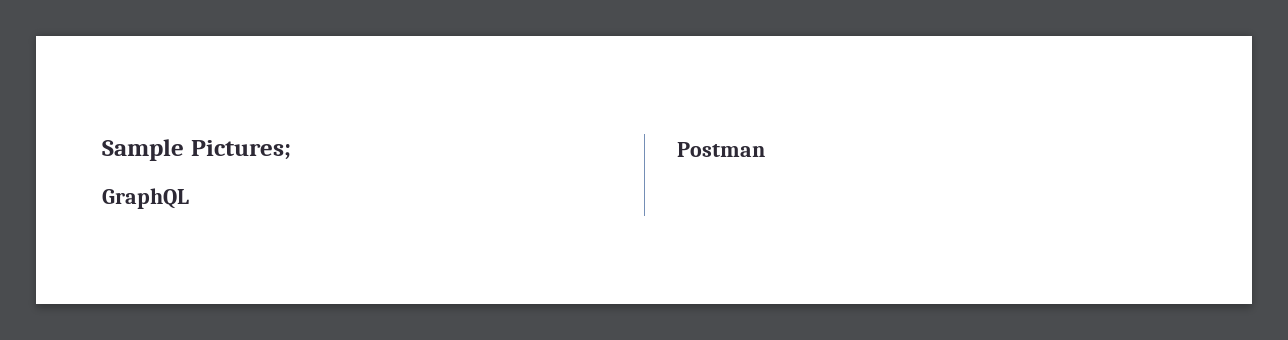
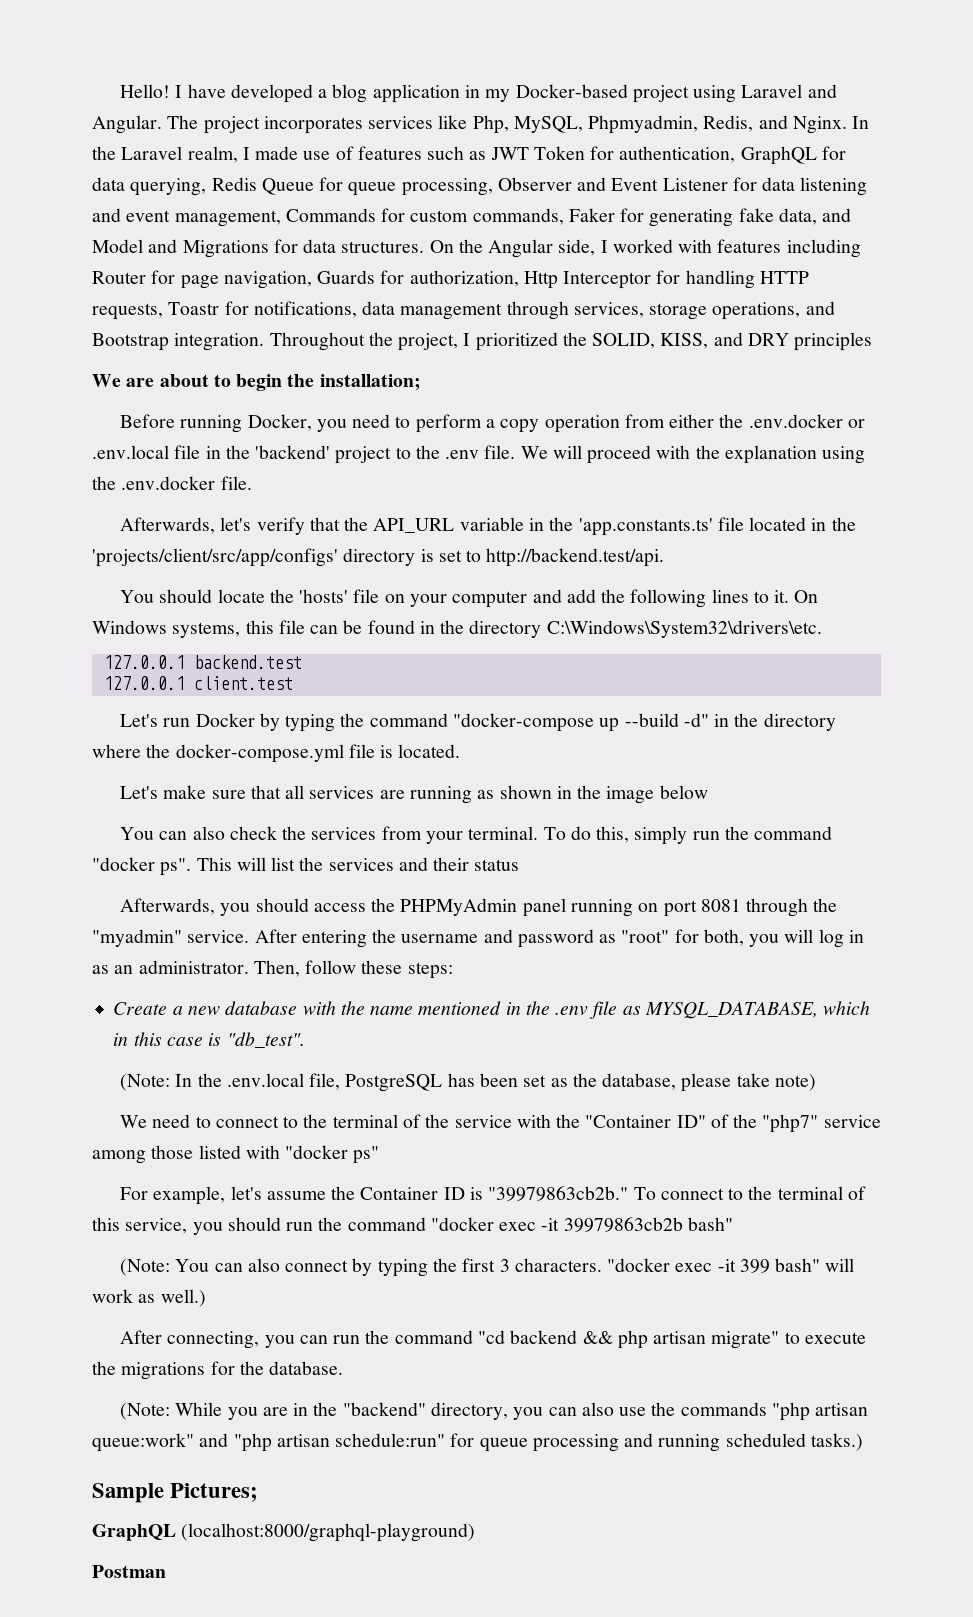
(102, 150) none -> [120,84,837,103] [92,115,870,134] [92,146,846,165] [92,177,868,196] [92,208,852,227] [92,239,861,258] [92,270,809,289] [92,301,835,320] [92,332,873,351] [92,374,421,391] [120,414,865,433] [92,445,866,464] [92,476,252,490] [120,517,856,536] [92,548,665,567] [120,589,819,608] [92,620,822,638] [103,655,302,669] [103,676,293,690] [120,713,836,732] [92,744,461,763] [120,785,708,804] [120,826,833,845] [92,857,520,876] [120,898,838,917] [92,929,864,948] [92,960,453,979] [113,1001,871,1019] [113,1032,305,1048] [120,1073,816,1092] [120,1114,881,1133] [92,1145,380,1164] [120,1186,866,1205] [92,1217,733,1235] [120,1258,855,1277] [92,1289,206,1307] [120,1330,866,1349] [92,1361,344,1380] [120,1402,869,1421] [92,1433,863,1452] Hello! I have developed a blog application in my Docker-based project using Laravel and Angular. The project incorporates services like Php, MySQL, Phpmyadmin, Redis, and Nginx. In the Laravel realm, I made use of features such as JWT Token for authentication, GraphQL for data querying, Redis Queue for queue processing, Observer and Event Listener for data listening and event management, Commands for custom commands, Faker for generating fake data, and Model and Migrations for data structures. On the Angular side, I worked with features including Router for page navigation, Guards for authorization, Http Interceptor for handling HTTP requests, Toastr for notifications, data management through services, storage operations, and Bootstrap integration. Throughout the project, I prioritized the SOLID, KISS, and DRY principles // We are about to begin the installation; // Before running Docker, you need to perform a copy operation from either the .env.docker or .env.local file in the 'backend' project to the .env file. We will proceed with the explanation using the .env.docker file. // Afterwards, let's verify that the API_URL variable in the 'app.constants.ts' file located in the 'projects/client/src/app/configs' directory is set to http://backend.test/api. // You should locate the 'hosts' file on your computer and add the following lines to it. On Windows systems, this file can be found in the directory C:\Windows\System32\drivers\etc. // 127.0.0.1 backend.test // 127.0.0.1 client.test // Let's run Docker by typing the command "docker-compose up --build -d" in the directory where the docker-compose.yml file is located. // Let's make sure that all services are running as shown in the image below // You can also check the services from your terminal. To do this, simply run the command "docker ps". This will list the services and their status // Afterwards, you should access the PHPMyAdmin panel running on port 8081 through the "myadmin" service. After entering the username and password as "root" for both, you will log in as an administrator. Then, follow these steps: // Create a new database with the name mentioned in the .env file as MYSQL_DATABASE, which in this case is "db_test". // (Note: In the .env.local file, PostgreSQL has been set as the database, please take note) // We need to connect to the terminal of the service with the "Container ID" of the "php7" service among those listed with "docker ps" // For example, let's assume the Container ID is "39979863cb2b." To connect to the terminal of this service, you should run the command "docker exec -it 39979863cb2b bash" // (Note: You can also connect by typing the first 3 characters. "docker exec -it 399 bash" will work as well.) // After connecting, you can run the command "cd backend && php artisan migrate" to execute the migrations for the database. // (Note: While you are in the "backend" directory, you can also use the commands "php artisan queue:work" and "php artisan schedule:run" for queue processing and running scheduled tasks.) //
(189, 198) none -> [181,1523,476,1542] (localhost:8000/graphql-playground)

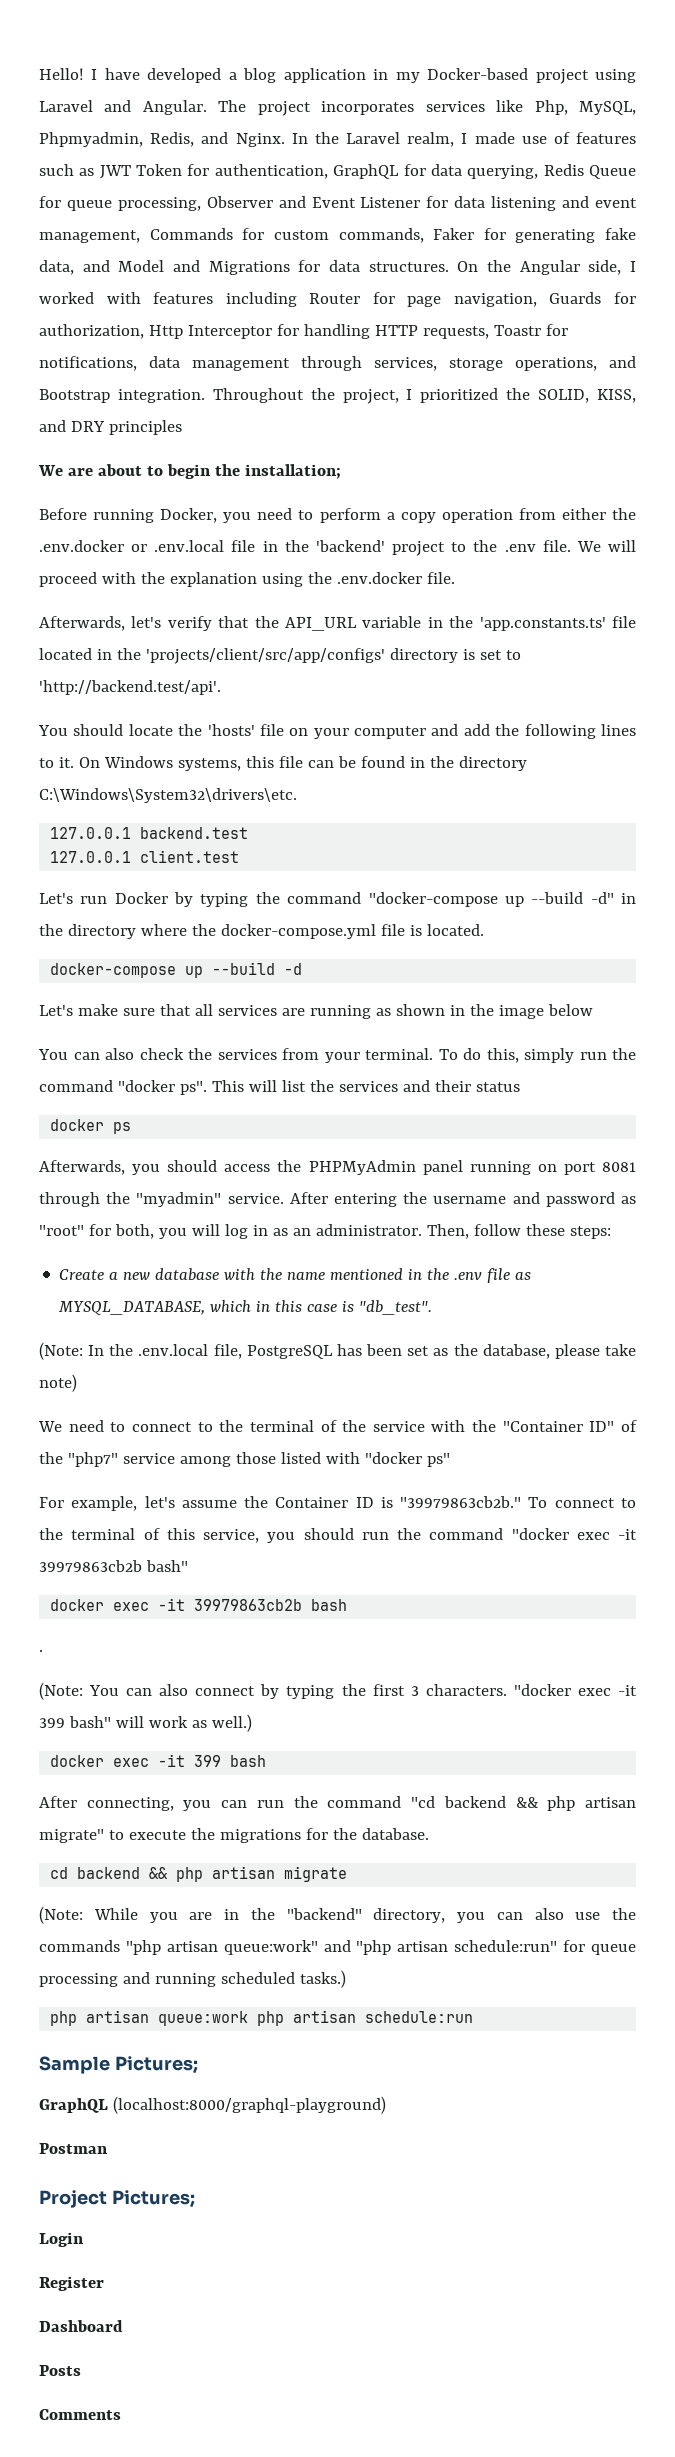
[486,548,665,567] http://backend.test/api. -> [39,680,221,695] 'http://backend.test/api'.
(461, 751) none -> [50,962,303,978] // docker-compose up --build -d
(520, 865) none -> [50,1119,132,1134] // docker ps
(733, 1224) none -> [50,1598,348,1611] [39,1650,43,1652] // docker exec -it 39979863cb2b bash // .
(206, 1298) none -> [50,1754,267,1767] // docker exec -it 399 bash
(344, 1368) none -> [50,1866,348,1882] // cd backend && php artisan migrate
(863, 1442) none -> [50,2010,474,2026] // php artisan queue:work php artisan schedule:run
(166, 1571) none -> [39,2190,195,2208] [39,2232,84,2247] [39,2276,104,2291] [39,2320,123,2332] [39,2365,81,2376] [39,2409,121,2420] // Project Pictures; // Login // Register // Dashboard // Posts // Comments

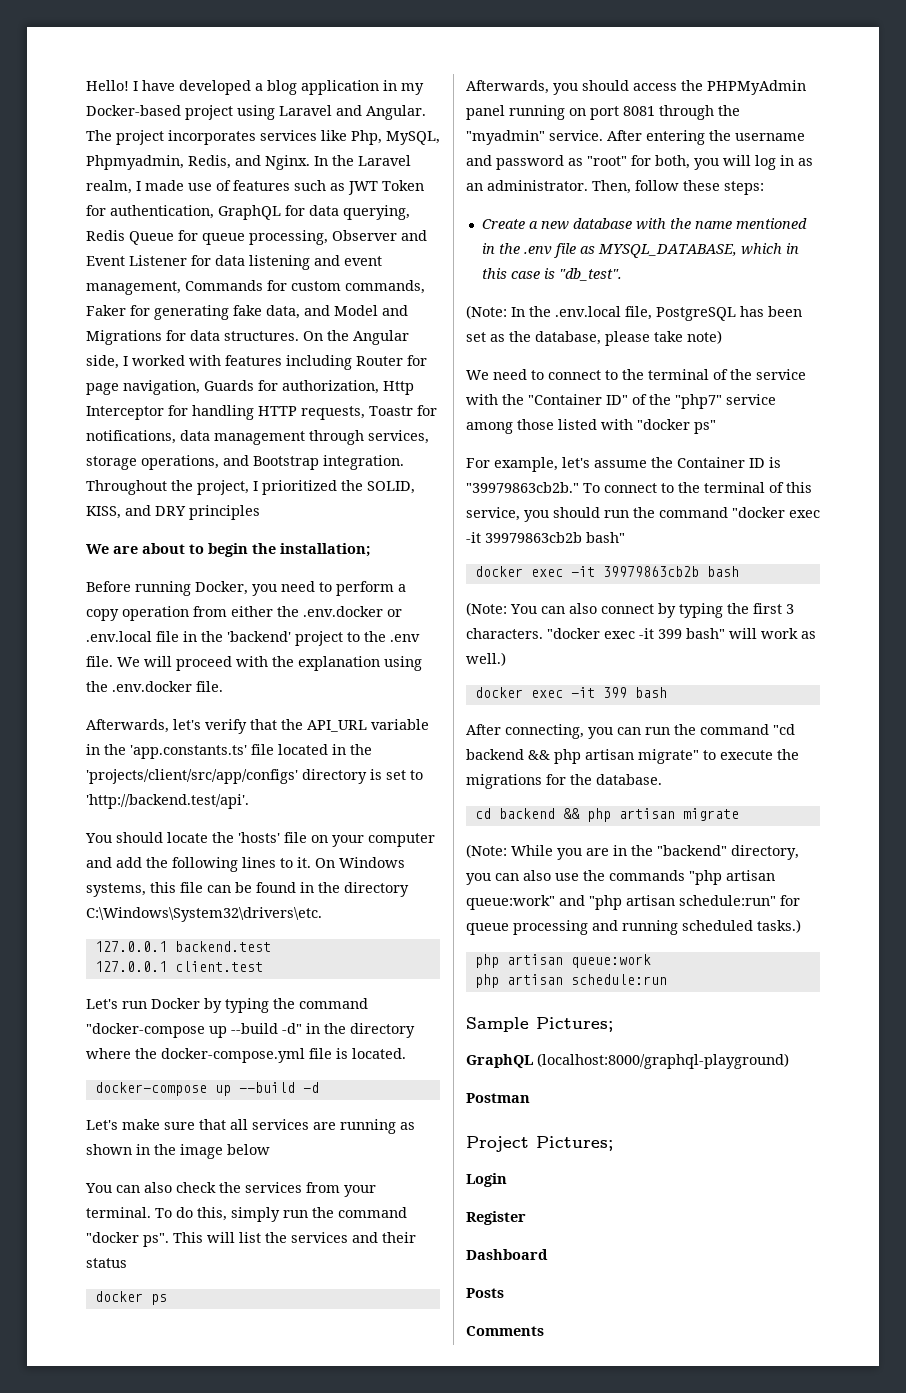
[39,1650,43,1652] // . -> (739, 571) none
(249, 2018) none -> (651, 961) //

